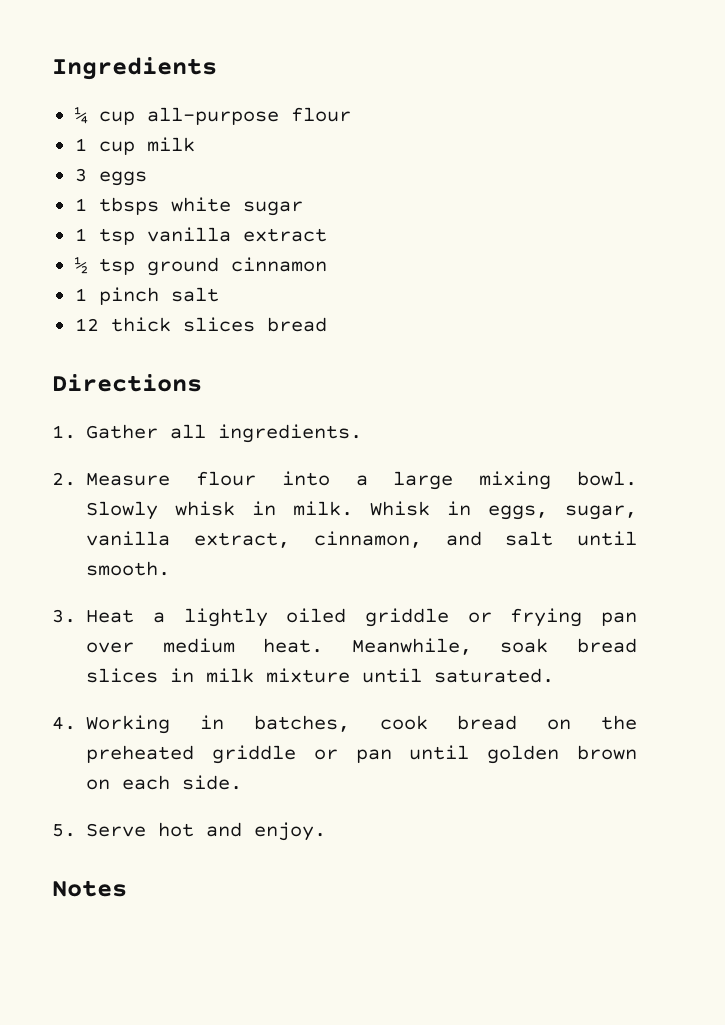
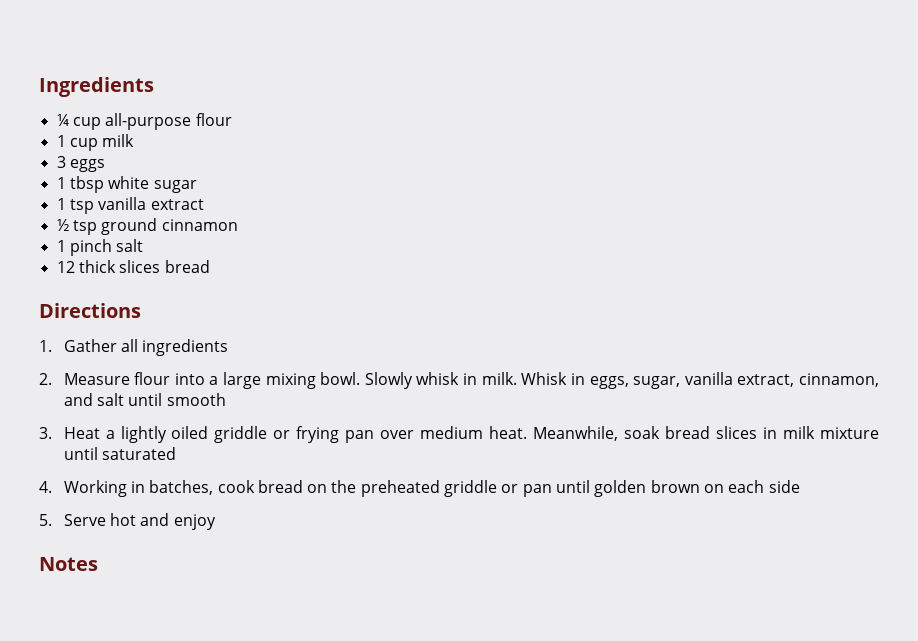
[98,197,159,215] tbsps -> [69,176,104,193] tbsp
[218,424,363,443] ingredients. -> [142,339,229,356] ingredients
[86,561,171,576] smooth. -> [166,393,226,406] smooth
[434,668,555,683] saturated. -> [101,447,176,460] saturated
[182,775,243,790] side. -> [768,480,800,493] side
[254,822,327,841] enjoy. -> [173,514,216,530] enjoy

